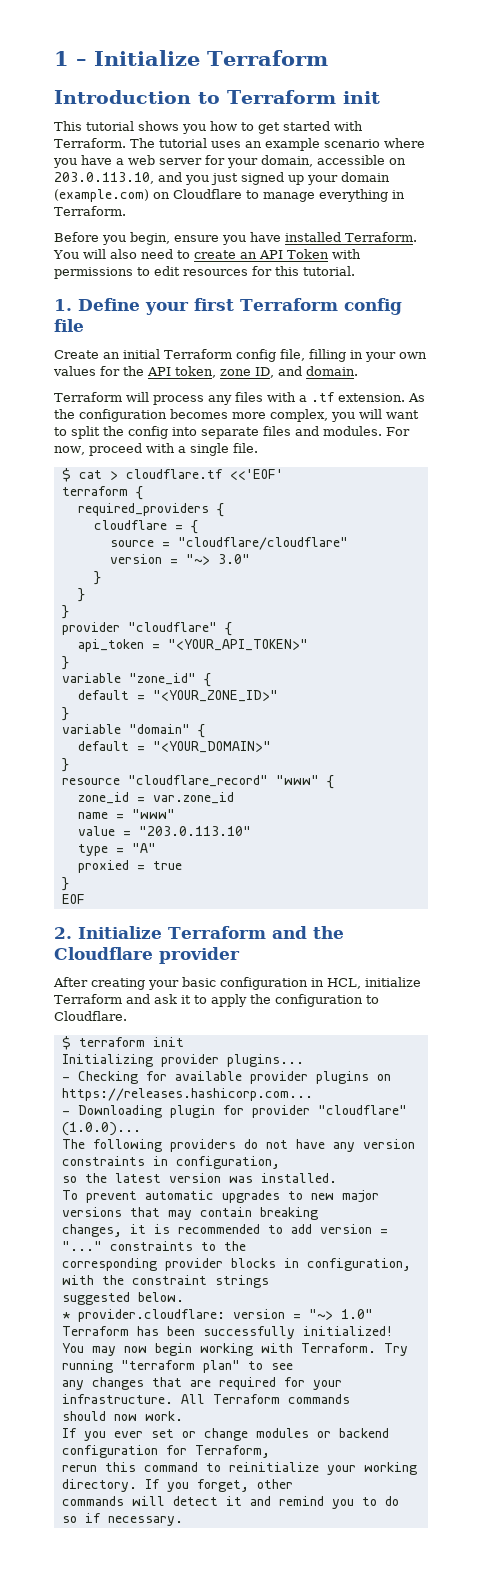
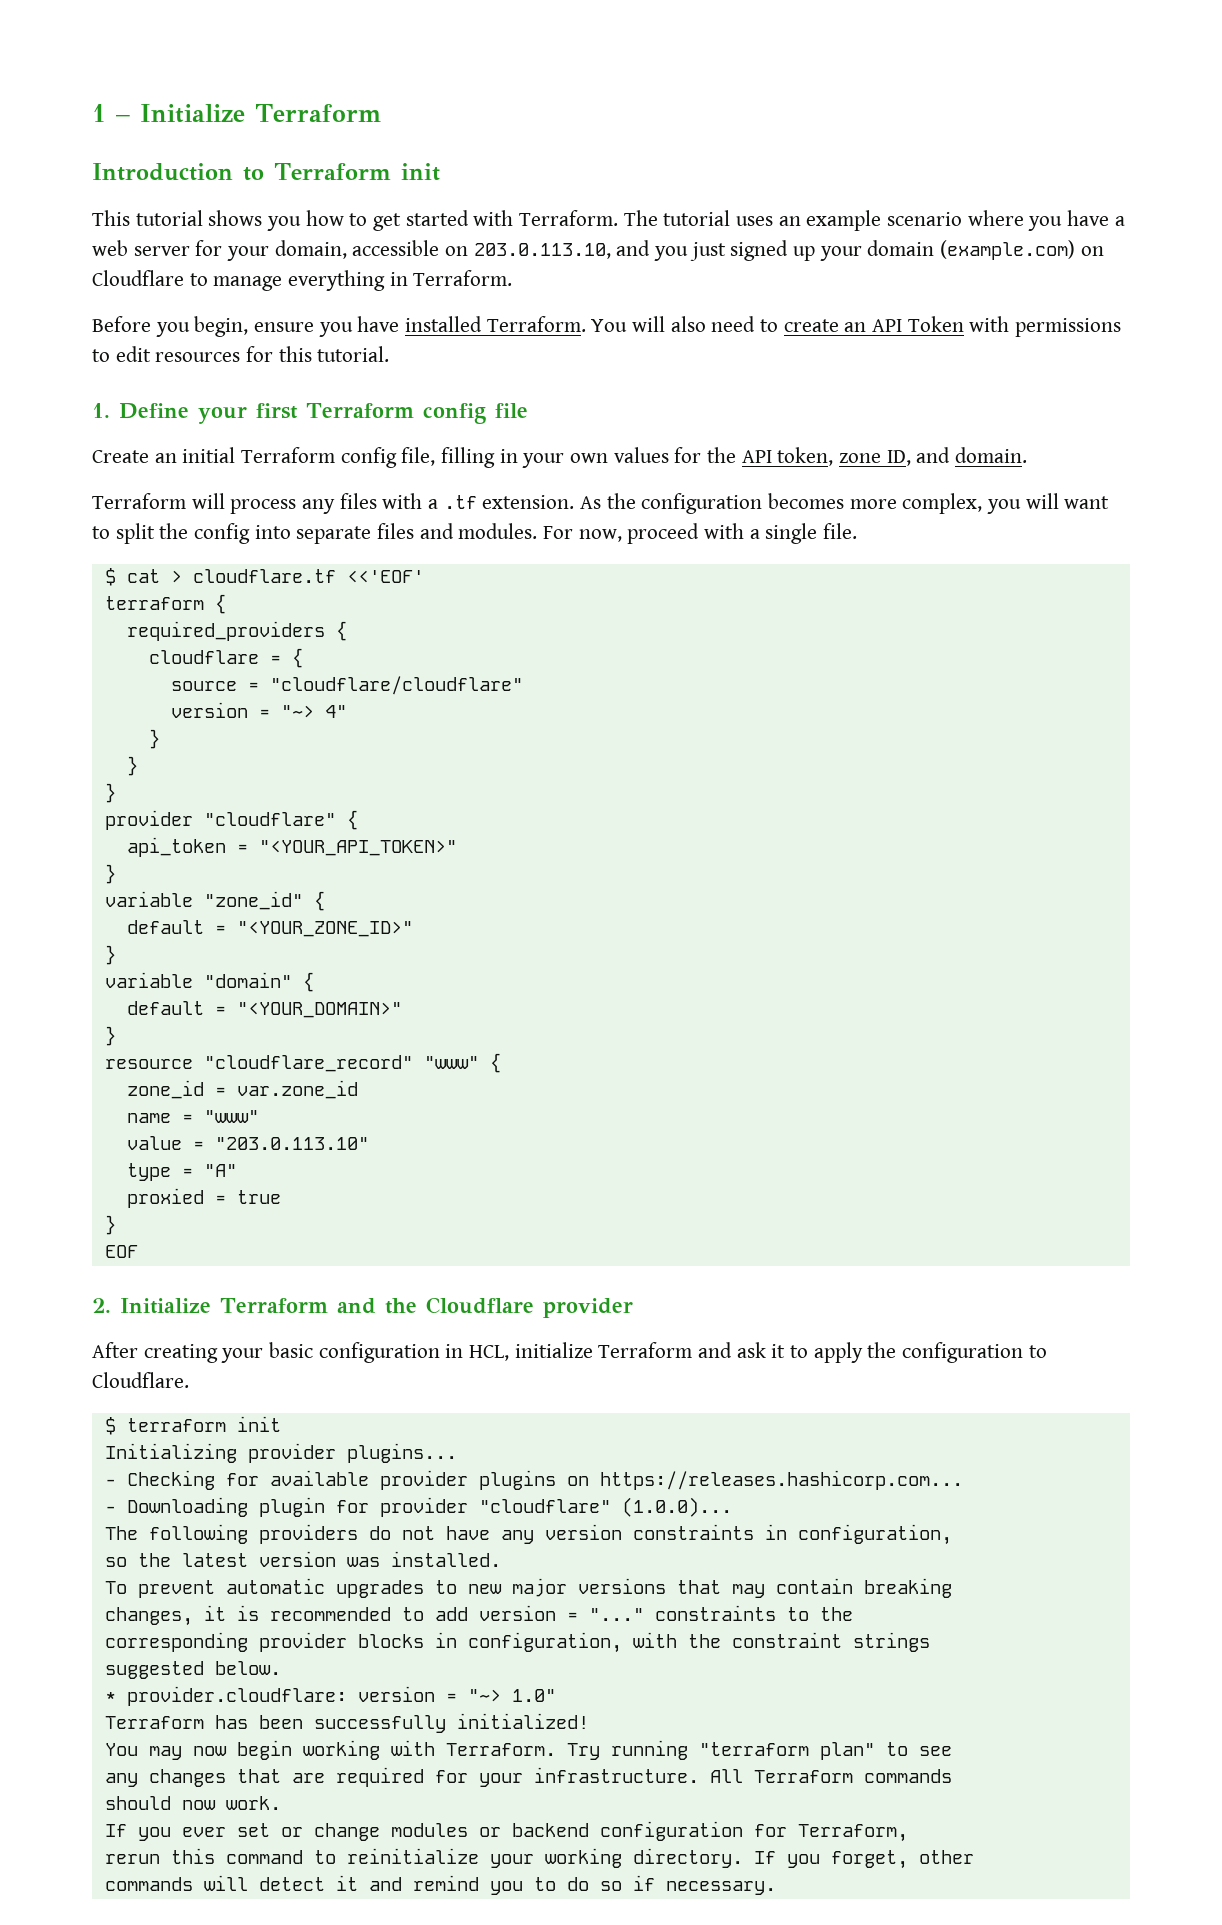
[217,554,250,564] 3.0" -> [324,705,347,718] 4"

